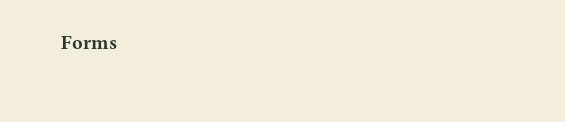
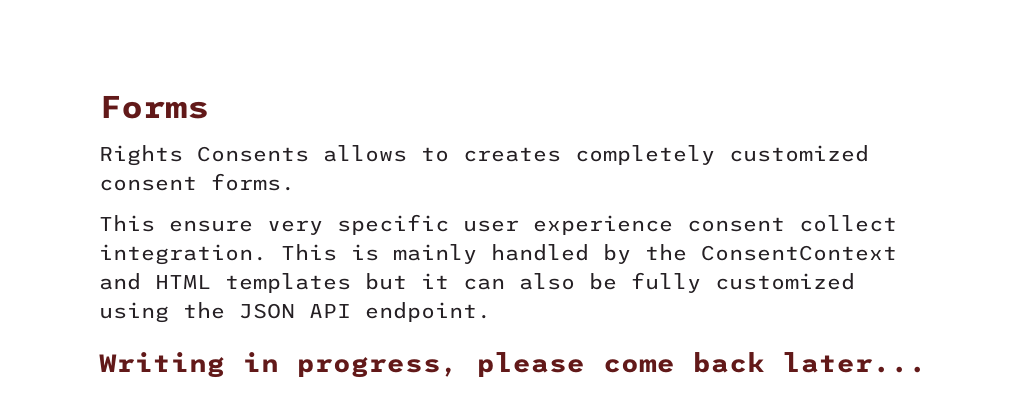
(117, 42) none -> [99,145,869,166] [99,173,295,191] [99,214,897,235] [99,244,897,265] [99,272,855,293] [99,302,491,323] [99,352,927,378] // Rights Consents allows to creates completely customized consent forms. // This ensure very specific user experience consent collect integration. This is mainly handled by the ConsentContext and HTML templates but it can also be fully customized using the JSON API endpoint. // Writing in progress, please come back later...

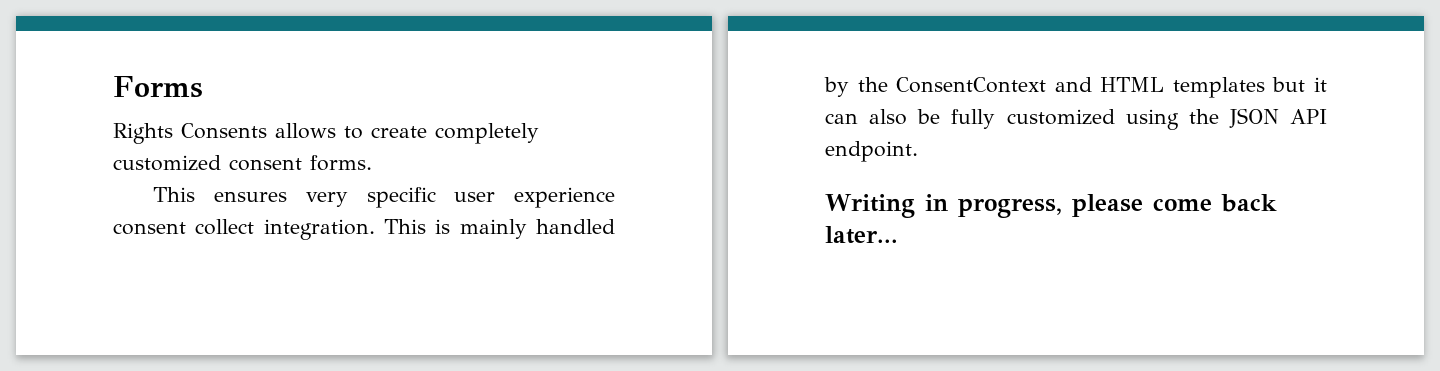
[463,147,561,162] creates -> [371,126,427,138] create
[169,220,253,232] ensure -> [214,191,288,202] ensures

